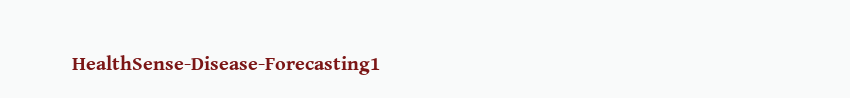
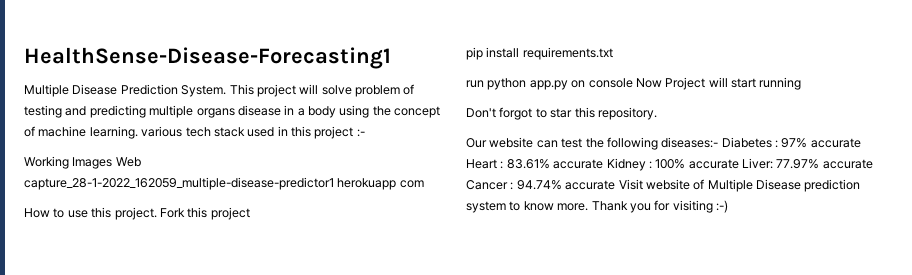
(380, 65) none -> [24,84,415,97] [24,105,441,118] [24,126,365,139] [24,156,141,169] [24,177,424,190] [24,207,250,220] [466,47,613,60] [466,77,802,90] [466,107,657,120] [466,137,861,150] [466,158,873,171] [466,179,861,192] [466,200,728,213] // Multiple Disease Prediction System. This project will solve problem of testing and predicting multiple organs disease in a body using the concept of machine learning. various tech stack used in this project :- // Working Images Web capture_28-1-2022_162059_multiple-disease-predictor1 herokuapp com // How to use this project. Fork this project // pip install requirements.txt // run python app.py on console Now Project will start running // Don't forgot to star this repository. // Our website can test the following diseases:- Diabetes : 97% accurate Heart : 83.61% accurate Kidney : 100% accurate Liver: 77.97% accurate Cancer : 94.74% accurate Visit website of Multiple Disease prediction system to know more. Thank you for visiting :-)

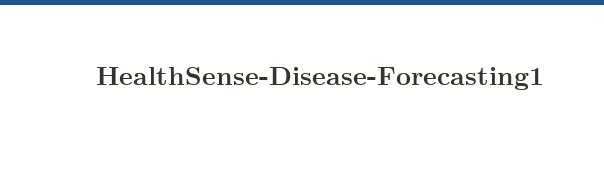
[24,84,415,97] [24,105,441,118] [24,126,365,139] [24,156,141,169] [24,177,424,190] [24,207,250,220] [466,47,613,60] [466,77,802,90] [466,107,657,120] [466,137,861,150] [466,158,873,171] [466,179,861,192] [466,200,728,213] // Multiple Disease Prediction System. This project will solve problem of testing and predicting multiple organs disease in a body using the concept of machine learning. various tech stack used in this project :- // Working Images Web capture_28-1-2022_162059_multiple-disease-predictor1 herokuapp com // How to use this project. Fork this project // pip install requirements.txt // run python app.py on console Now Project will start running // Don't forgot to star this repository. // Our website can test the following diseases:- Diabetes : 97% accurate Heart : 83.61% accurate Kidney : 100% accurate Liver: 77.97% accurate Cancer : 94.74% accurate Visit website of Multiple Disease prediction system to know more. Thank you for visiting :-) -> (544, 78) none

